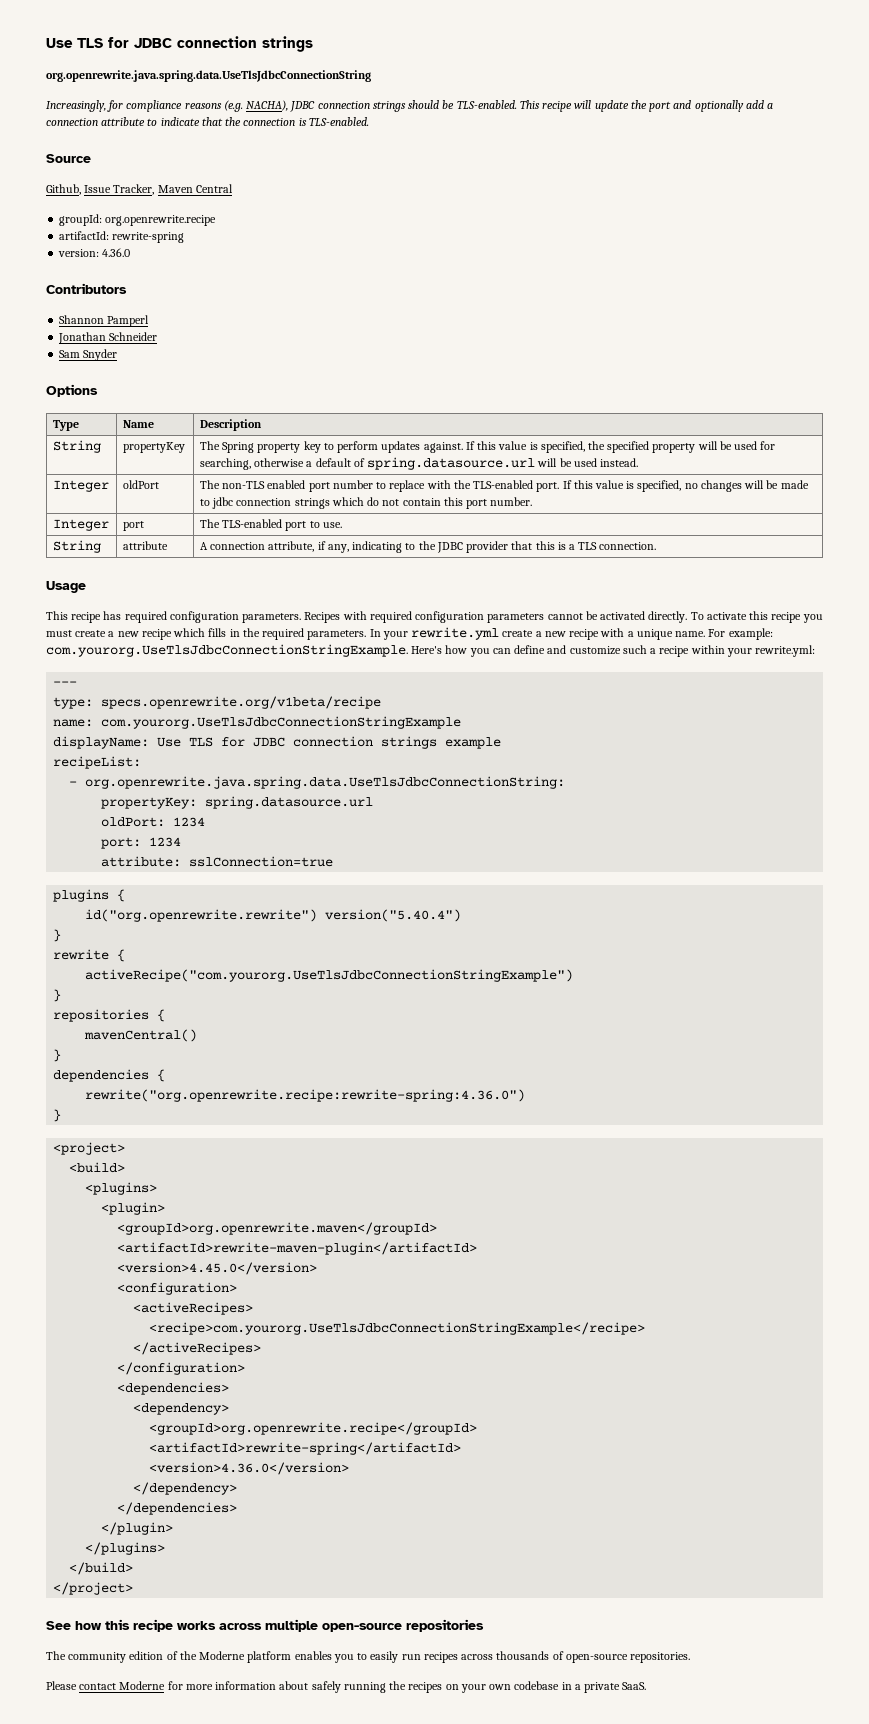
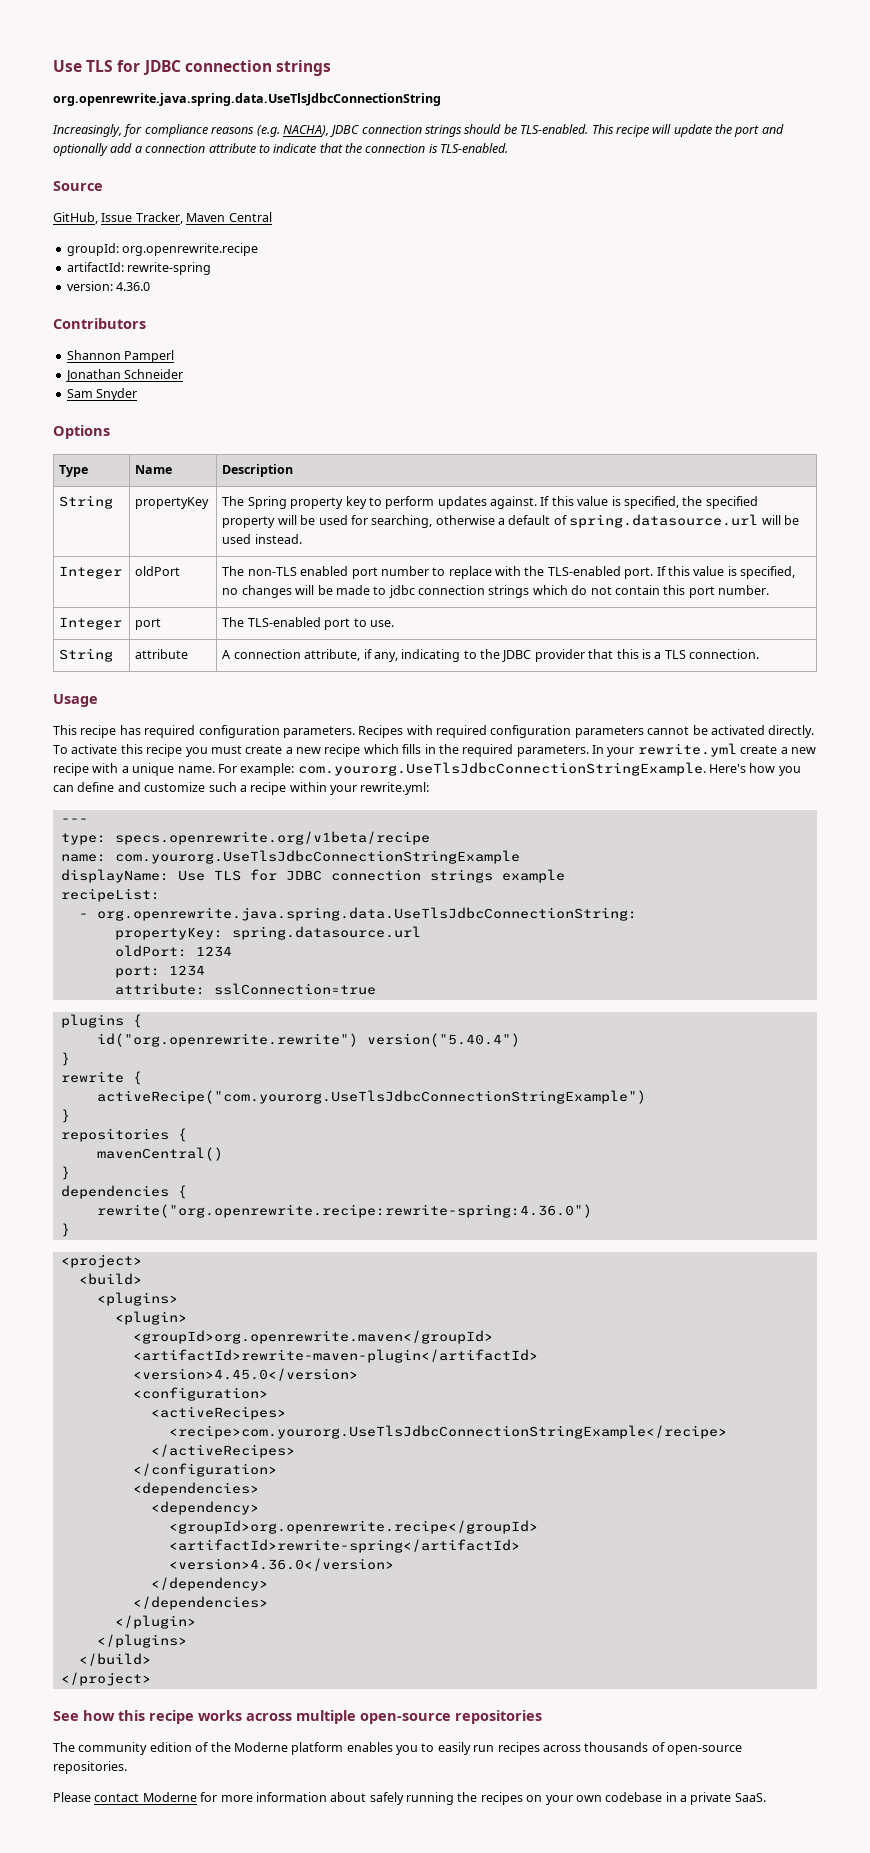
[46,184,81,195] Github, -> [53,212,98,224] GitHub,

